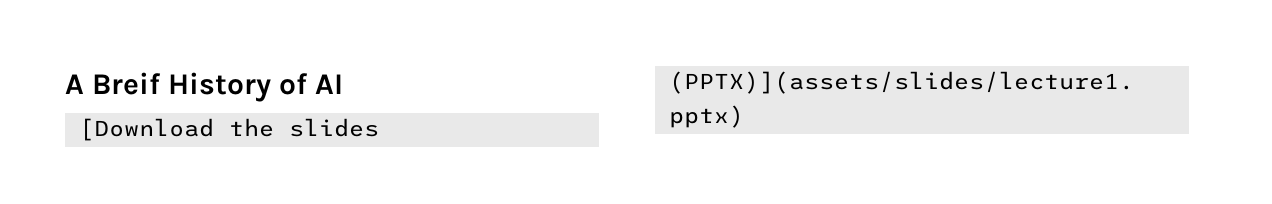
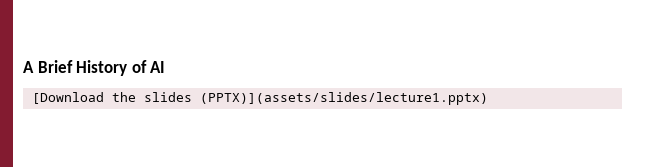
[92,72,162,95] Breif -> [37,60,73,73] Brief

